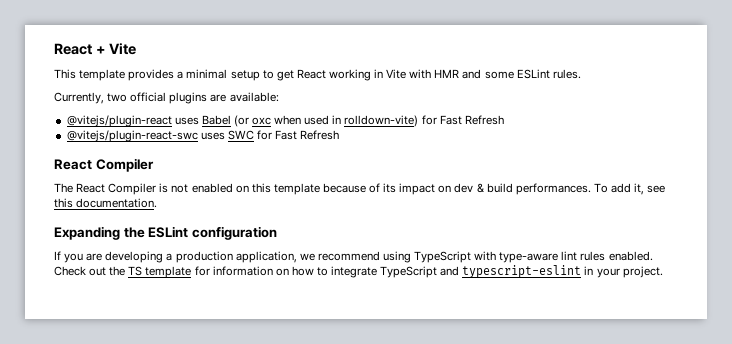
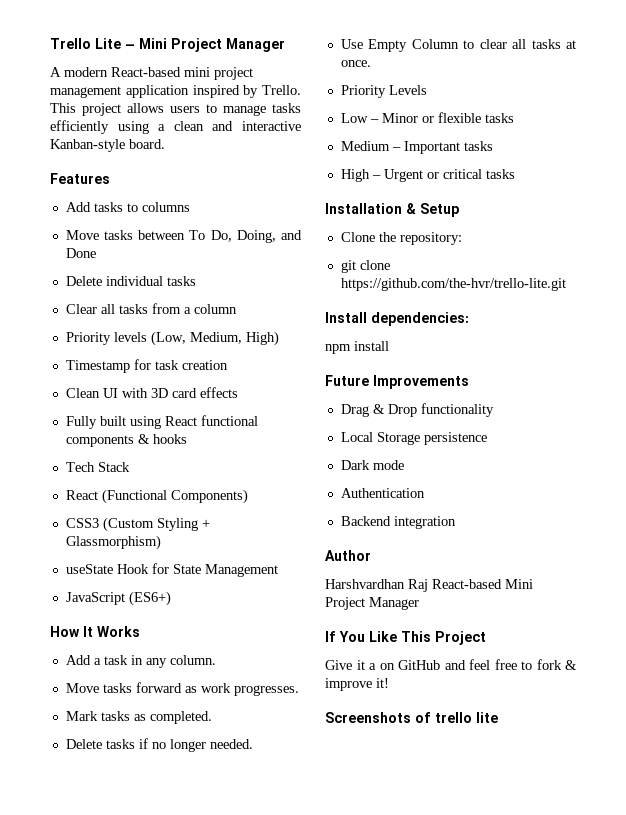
[54,43,136,55] [54,69,581,81] [54,92,279,104] [66,115,504,127] [66,130,340,142] [54,158,154,172] [54,183,666,195] [54,198,158,208] [54,226,277,240] [54,251,653,263] [54,265,663,278] React + Vite // This template provides a minimal setup to get React working in Vite with HMR and some ESLint rules. // Currently, two official plugins are available: // @vitejs/plugin-react uses Babel (or oxc when used in rolldown-vite) for Fast Refresh // @vitejs/plugin-react-swc uses SWC for Fast Refresh // React Compiler // The React Compiler is not enabled on this template because of its impact on dev & build performances. To add it, see this documentation. // Expanding the ESLint configuration // If you are developing a production application, we recommend using TypeScript with type-aware lint rules enabled. Check out the TS template for information on how to integrate TypeScript and typescript-eslint in your project. -> [50,38,285,52] [50,67,253,80] [50,85,301,98] [50,103,301,116] [50,120,301,134] [50,139,165,152] [50,173,110,184] [65,202,190,212] [65,230,303,243] [65,248,96,258] [65,276,196,286] [65,303,237,314] [65,331,279,346] [65,359,228,373] [65,387,238,398] [65,415,258,429] [65,434,187,447] [65,462,130,472] [65,489,248,504] [65,517,210,532] [65,535,161,550] [65,563,278,577] [65,591,171,606] [50,626,140,637] [65,655,216,668] [65,682,299,696] [65,711,212,724] [65,738,253,752] [340,39,576,52] [340,60,371,67] [340,85,427,98] [340,112,514,123] [340,141,493,154] [340,169,515,182] [325,203,459,217] [340,232,462,245] [340,260,390,273] [340,278,566,291] [325,312,469,326] [325,341,389,354] [325,375,469,389] [340,403,494,417] [340,432,487,445] [340,460,404,470] [340,488,425,498] [340,516,456,529] [325,550,371,561] [325,579,533,592] [325,597,419,610] [325,631,486,645] [325,659,577,670] [325,678,389,691] [325,712,498,723] Trello Lite – Mini Project Manager // A modern React-based mini project management application inspired by Trello. This project allows users to manage tasks efficiently using a clean and interactive Kanban-style board. // Features // Add tasks to columns // Move tasks between To Do, Doing, and Done // Delete individual tasks // Clear all tasks from a column // Priority levels (Low, Medium, High) // Timestamp for task creation // Clean UI with 3D card effects // Fully built using React functional components & hooks // Tech Stack // React (Functional Components) // CSS3 (Custom Styling + Glassmorphism) // useState Hook for State Management // JavaScript (ES6+) // How It Works // Add a task in any column. // Move tasks forward as work progresses. // Mark tasks as completed. // Delete tasks if no longer needed. // Use Empty Column to clear all tasks at once. // Priority Levels // Low – Minor or flexible tasks // Medium – Important tasks // High – Urgent or critical tasks // Installation & Setup // Clone the repository: // git clone https://github.com/the-hvr/trello-lite.git // Install dependencies: // npm install // Future Improvements // Drag & Drop functionality // Local Storage persistence // Dark mode // Authentication // Backend integration // Author // Harshvardhan Raj React-based Mini Project Manager // If You Like This Project // Give it a on GitHub and feel free to fork & improve it! // Screenshots of trello lite

